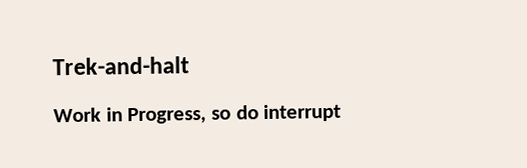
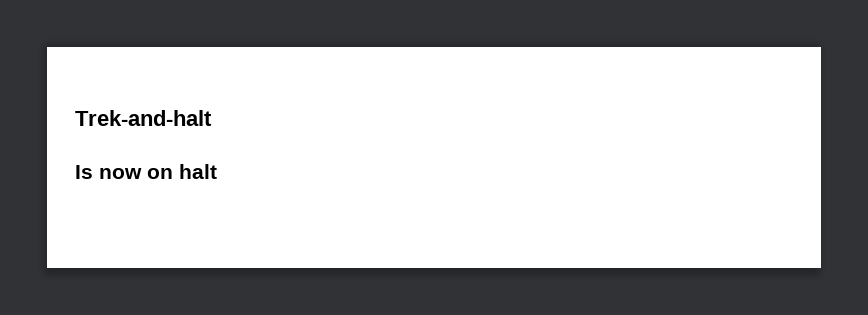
[53,103,342,125] Work in Progress, so do interrupt -> [75,164,217,179] Is now on halt

